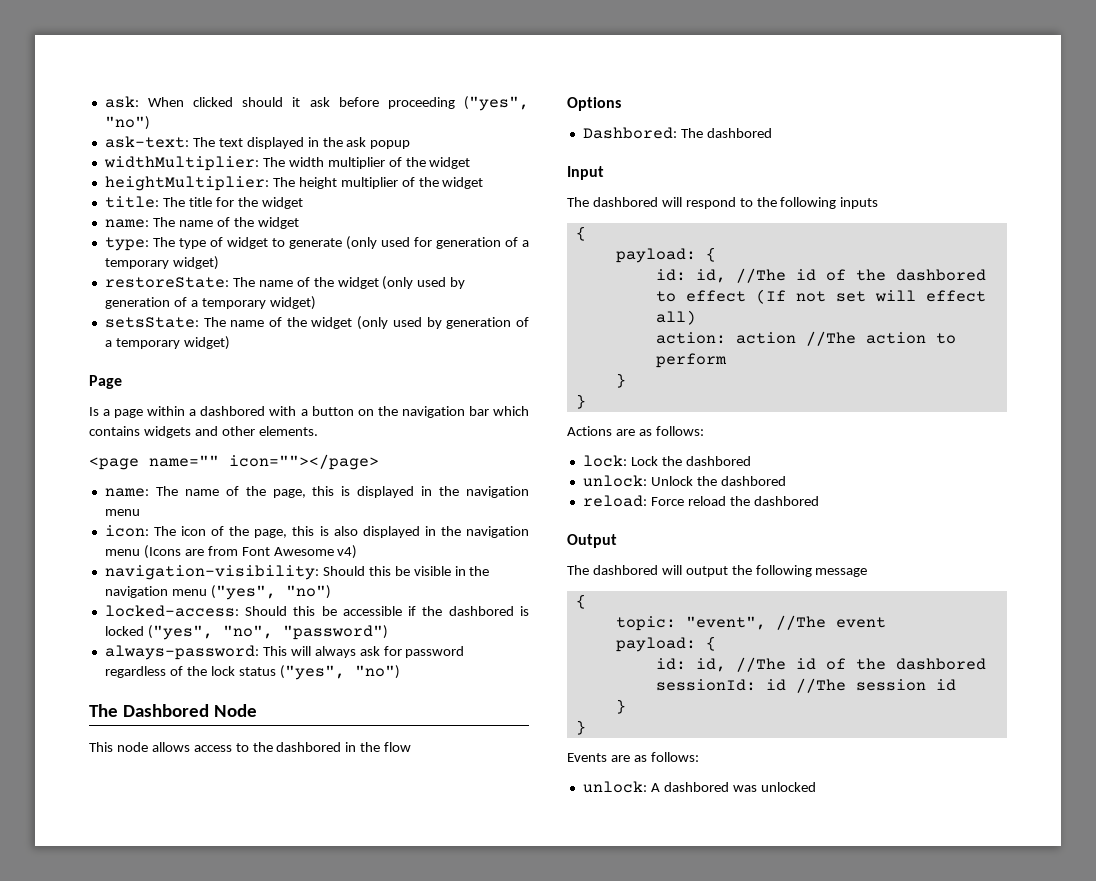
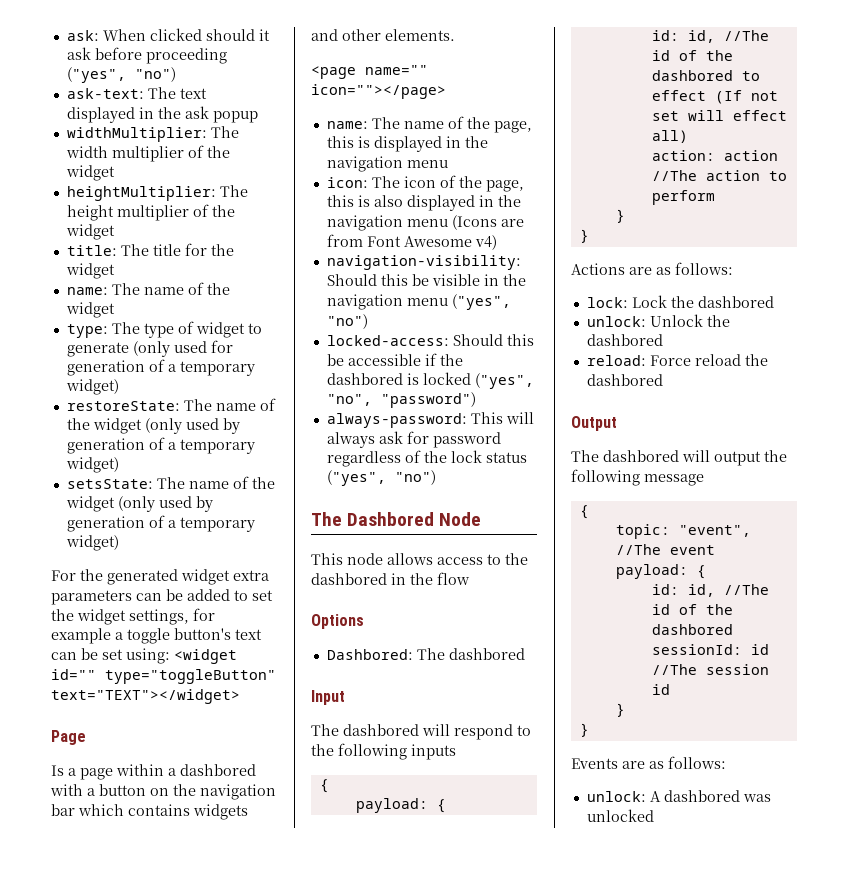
(230, 343) none -> [51,569,269,585] [51,589,273,605] [51,608,215,625] [51,628,262,644] [51,648,237,664] [51,669,276,684] [51,689,240,704] // For the generated widget extra parameters can be added to set the widget settings, for example a toggle button's text can be set using: <widget id="" type="toggleButton" text="TEXT"></widget>

